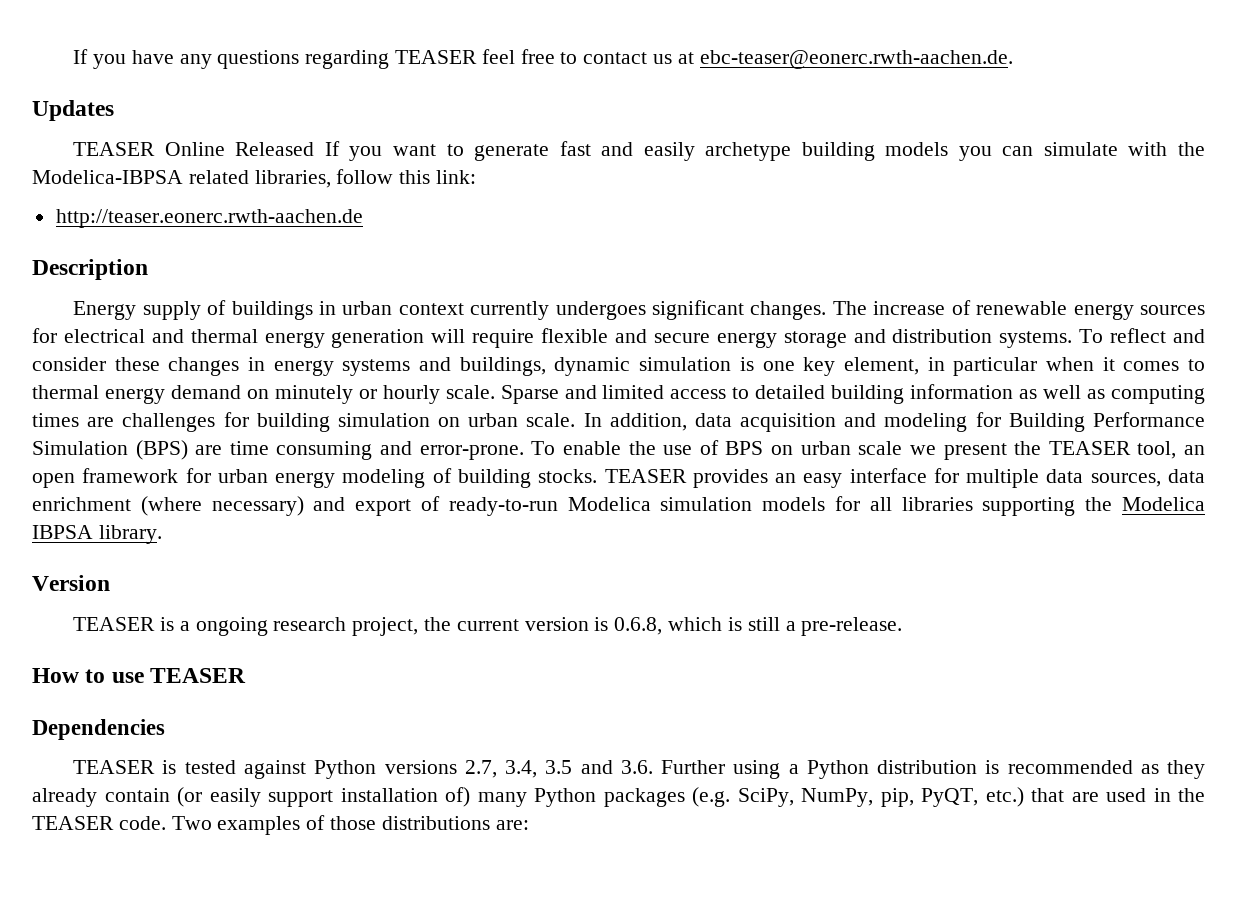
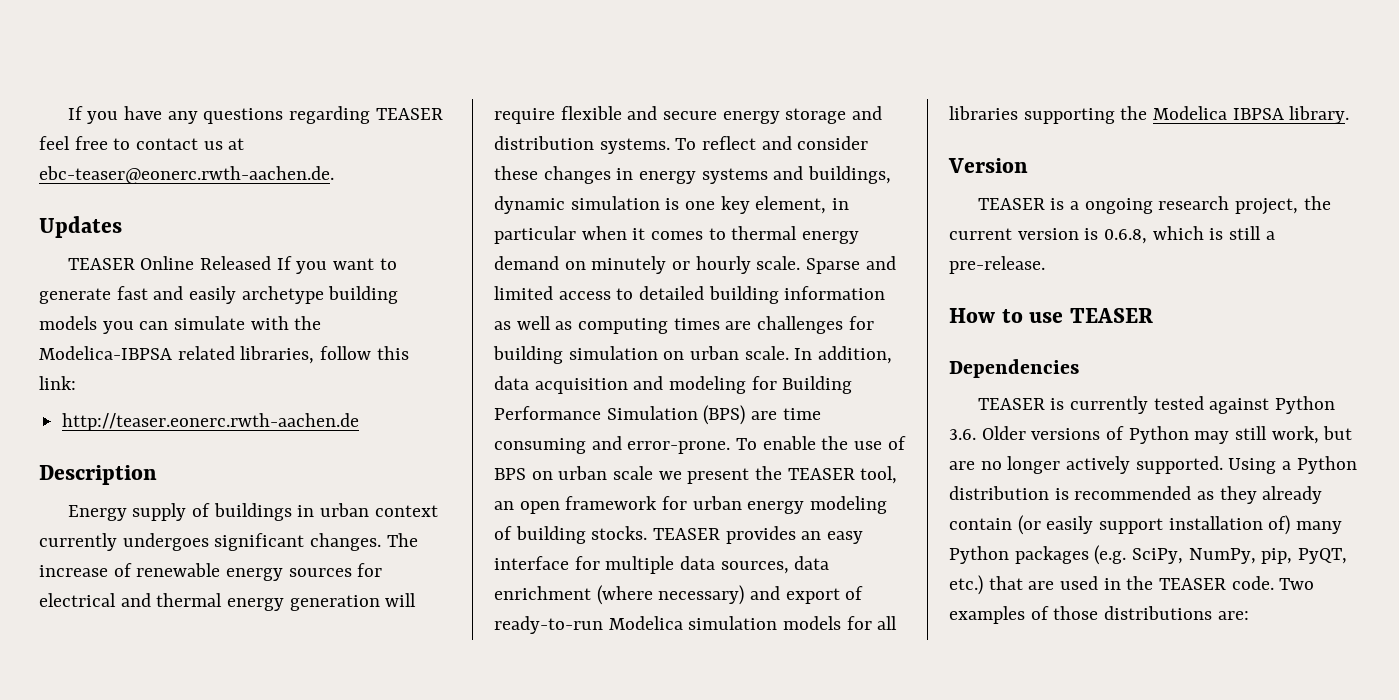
(177, 767) none -> [1070,396,1149,414] currently
[384,760,781,779] versions 2.7, 3.4, 3.5 and 3.6. Further using -> [949,426,1353,444] [949,456,1277,474] 3.6. Older versions of Python may still work, but are no longer actively supported. Using

